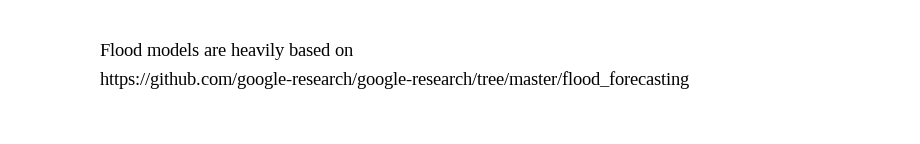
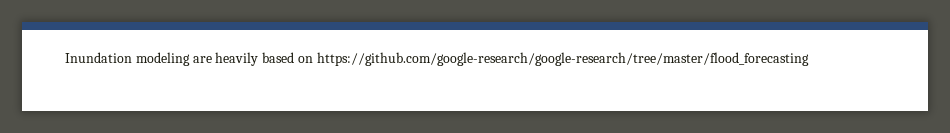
[100,43,199,56] Flood models -> [65,52,190,66] Inundation modeling

